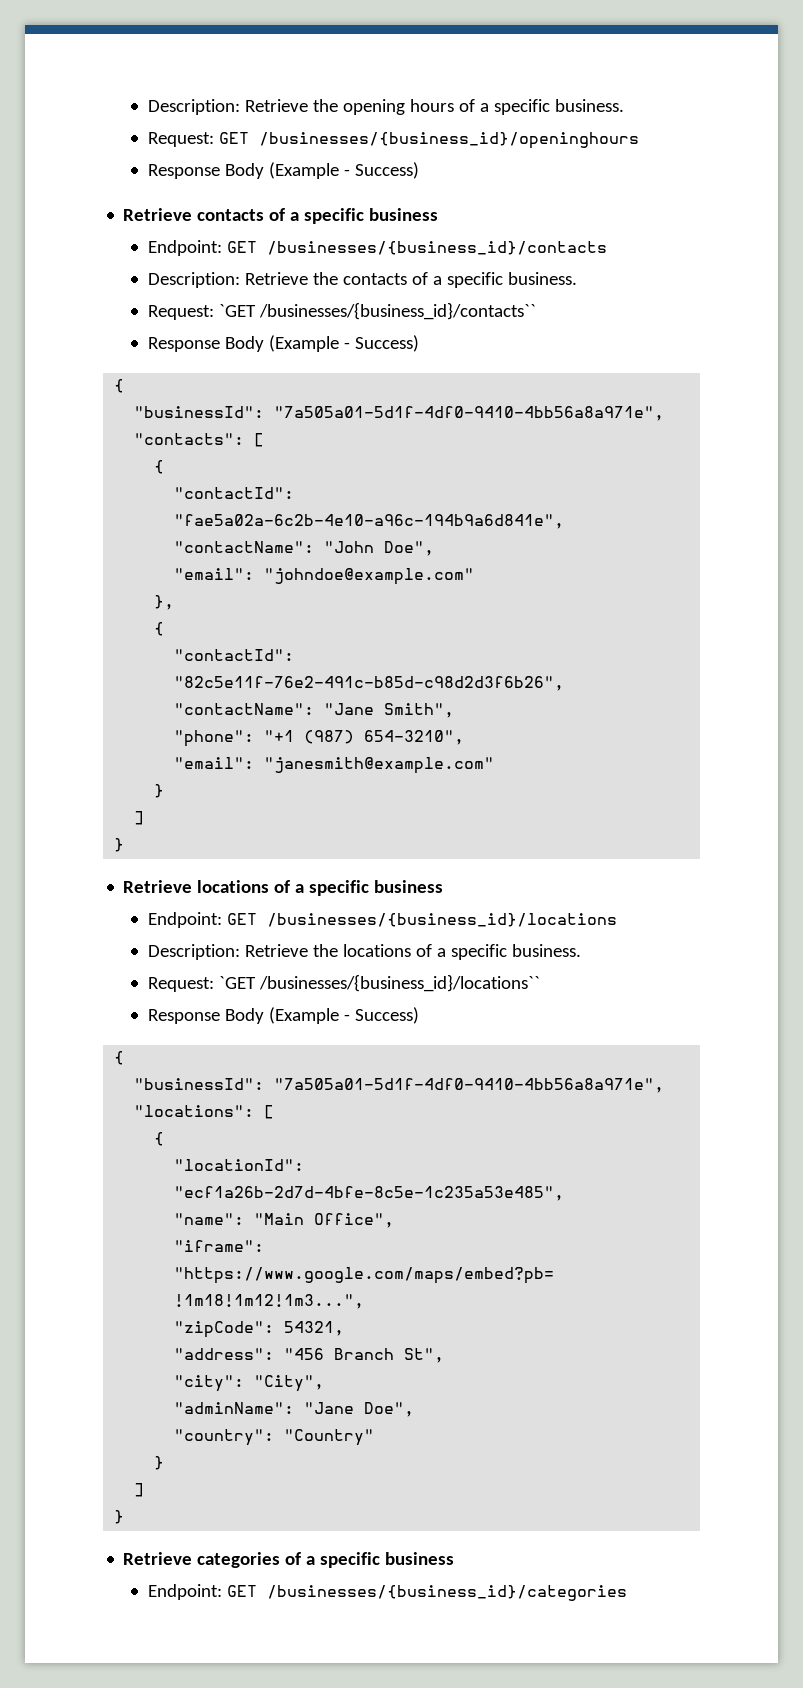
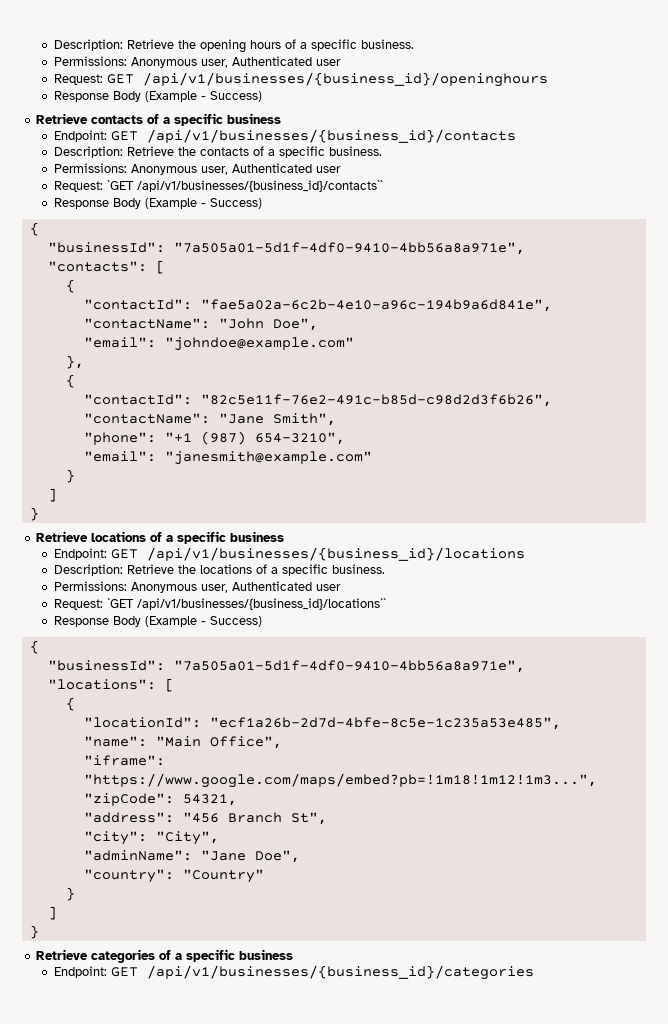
(624, 105) none -> [54,56,342,68] // Permissions: Anonymous user, Authenticated user
[258,132,639,149] /businesses/{business_id}/openinghours -> [143,72,549,87] /api/v1/businesses/{business_id}/openinghours
[266,241,607,255] /businesses/{business_id}/contacts -> [147,129,517,143] /api/v1/businesses/{business_id}/contacts
[147,302,536,320] // Request: `GET /businesses/{business_id}/contacts`` -> [54,163,342,175] [54,180,384,192] // Permissions: Anonymous user, Authenticated user // Request: `GET /api/v1/businesses/{business_id}/contacts``
[266,913,617,927] /businesses/{business_id}/locations -> [147,547,526,561] /api/v1/businesses/{business_id}/locations
[147,974,540,992] // Request: `GET /businesses/{business_id}/locations`` -> [54,581,342,593] [54,598,387,610] // Permissions: Anonymous user, Authenticated user // Request: `GET /api/v1/businesses/{business_id}/locations``
[266,1585,627,1601] /businesses/{business_id}/categories -> [147,965,535,980] /api/v1/businesses/{business_id}/categories

